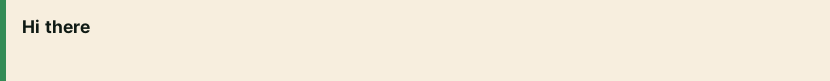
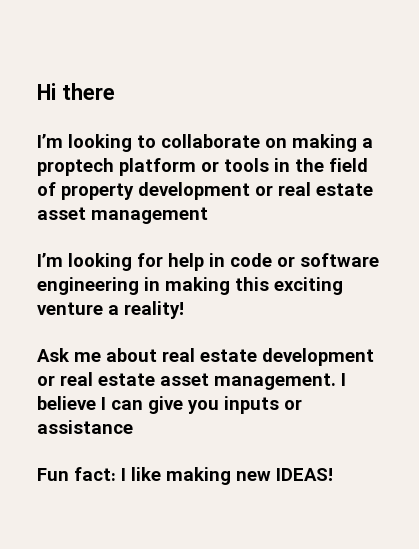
(90, 27) none -> [37,134,373,152] [37,158,368,176] [37,182,373,200] [37,207,208,224] [37,253,379,271] [37,277,343,295] [37,301,184,319] [37,348,374,366] [37,372,346,390] [37,396,302,414] [37,420,133,434] [37,467,333,485] // I’m looking to collaborate on making a proptech platform or tools in the field of property development or real estate asset management // I’m looking for help in code or software engineering in making this exciting venture a reality! // Ask me about real estate development or real estate asset management. I believe I can give you inputs or assistance // Fun fact: I like making new IDEAS!

